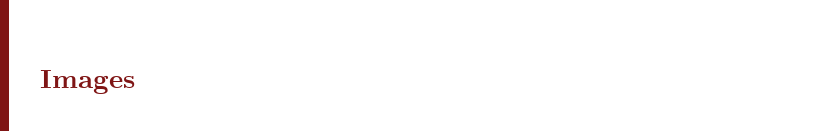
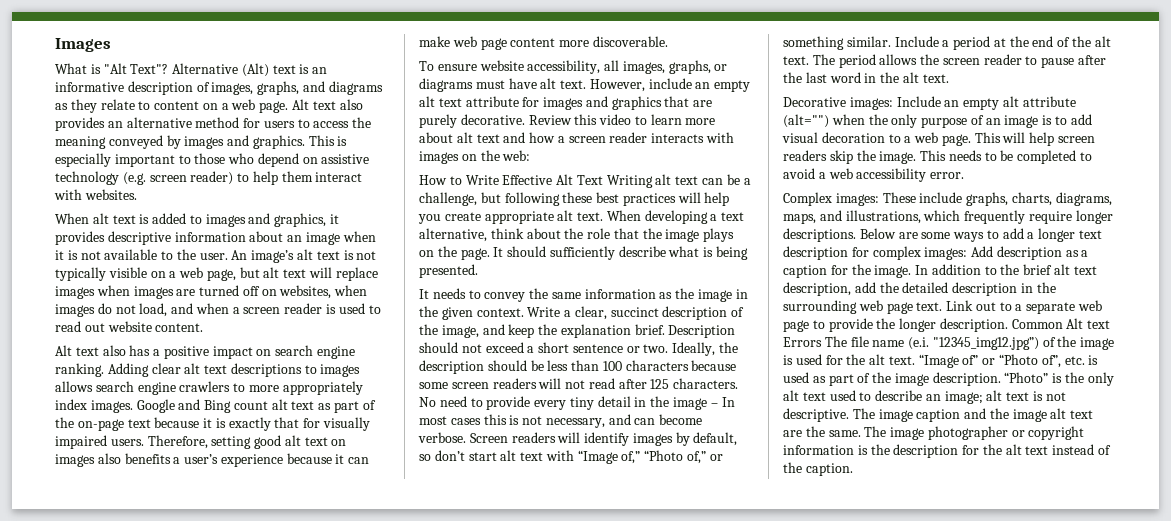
(135, 82) none -> [55,63,328,77] [55,81,383,95] [55,99,363,113] [55,117,372,131] [55,135,348,149] [55,153,370,167] [55,171,363,185] [54,189,137,200] [55,213,340,227] [55,231,376,245] [55,249,377,263] [55,267,378,281] [55,285,368,299] [55,303,381,317] [55,321,204,332] [55,345,356,359] [55,363,361,377] [55,381,363,395] [55,399,376,413] [55,417,371,431] [55,435,347,449] [55,453,370,467] [419,36,668,50] [419,60,728,74] [419,78,751,92] [419,96,713,110] [419,114,716,128] [419,132,735,143] [419,150,531,164] [419,174,751,188] [419,192,730,206] [418,210,745,224] [419,228,735,242] [419,246,749,260] [419,264,478,278] [419,288,748,302] [419,306,745,320] [419,324,736,338] [419,342,739,356] [419,360,737,374] [419,378,739,389] [419,396,735,410] [419,414,703,428] [418,432,738,446] [419,450,723,464] [783,36,1111,50] [783,54,1107,68] [783,72,949,83] [783,96,1076,110] [783,114,1092,128] [782,132,1096,146] [783,150,1093,164] [783,168,965,182] [783,192,1112,206] [783,210,1113,224] [783,228,1103,242] [783,246,1089,260] [783,264,1097,278] [783,282,1056,296] [783,300,1103,314] [783,318,1111,332] [783,336,1115,350] [783,354,1099,368] [783,372,1114,386] [783,390,1066,404] [783,408,1094,422] [783,426,1085,440] [783,444,1112,458] [783,462,853,476] // What is "Alt Text"? Alternative (Alt) text is an informative description of images, graphs, and diagrams as they relate to content on a web page. Alt text also provides an alternative method for users to access the meaning conveyed by images and graphics. This is especially important to those who depend on assistive technology (e.g. screen reader) to help them interact with websites. // When alt text is added to images and graphics, it provides descriptive information about an image when it is not available to the user. An image’s alt text is not typically visible on a web page, but alt text will replace images when images are turned off on websites, when images do not load, and when a screen reader is used to read out website content. // Alt text also has a positive impact on search engine ranking. Adding clear alt text descriptions to images allows search engine crawlers to more appropriately index images. Google and Bing count alt text as part of the on-page text because it is exactly that for visually impaired users. Therefore, setting good alt text on images also benefits a user’s experience because it can make web page content more discoverable. // To ensure website accessibility, all images, graphs, or diagrams must have alt text. However, include an empty alt text attribute for images and graphics that are purely decorative. Review this video to learn more about alt text and how a screen reader interacts with images on the web: // How to Write Effective Alt Text Writing alt text can be a challenge, but following these best practices will help you create appropriate alt text. When developing a text alternative, think about the role that the image plays on the page. It should sufficiently describe what is being presented. // It needs to convey the same information as the image in the given context. Write a clear, succinct description of the image, and keep the explanation brief. Description should not exceed a short sentence or two. Ideally, the description should be less than 100 characters because some screen readers will not read after 125 characters. No need to provide every tiny detail in the image – In most cases this is not necessary, and can become verbose. Screen readers will identify images by default, so don’t start alt text with “Image of,” “Photo of,” or something similar. Include a period at the end of the alt text. The period allows the screen reader to pause after the last word in the alt text. // Decorative images: Include an empty alt attribute (alt="") when the only purpose of an image is to add visual decoration to a web page. This will help screen readers skip the image. This needs to be completed to avoid a web accessibility error. // Complex images: These include graphs, charts, diagrams, maps, and illustrations, which frequently require longer descriptions. Below are some ways to add a longer text description for complex images: Add description as a caption for the image. In addition to the brief alt text description, add the detailed description in the surrounding web page text. Link out to a separate web page to provide the longer description. Common Alt text Errors The file name (e.i. "12345_img12.jpg”) of the image is used for the alt text. “Image of” or “Photo of”, etc. is used as part of the image description. “Photo” is the only alt text used to describe an image; alt text is not descriptive. The image caption and the image alt text are the same. The image photographer or copyright information is the description for the alt text instead of the caption.

